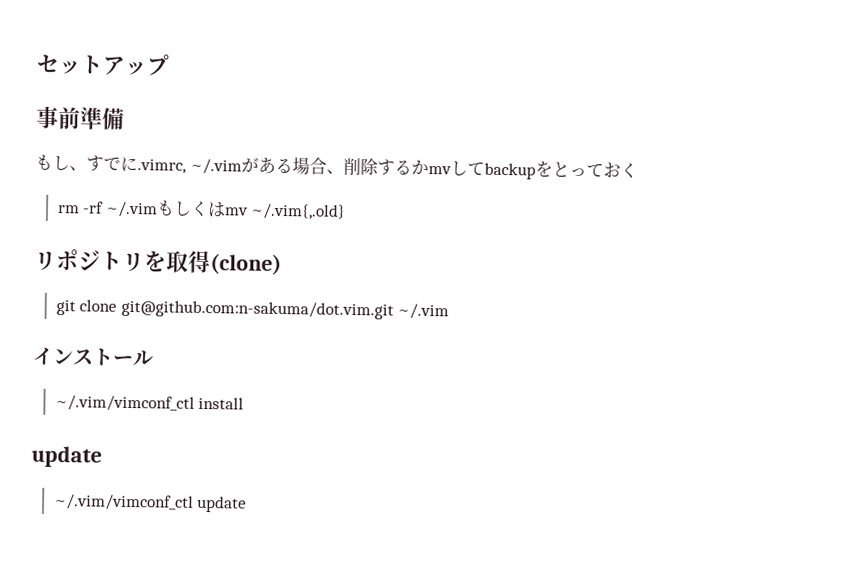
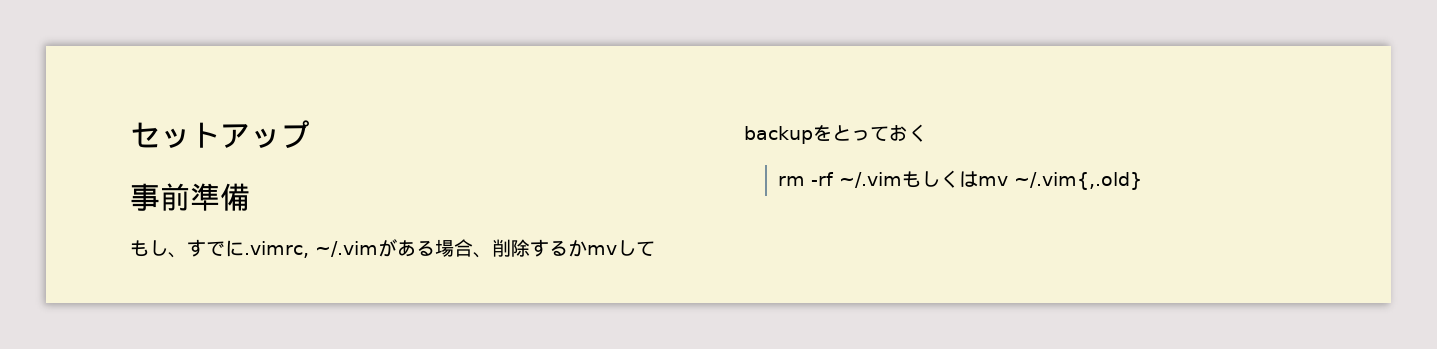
[34,249,282,276] [55,299,450,320] [32,346,154,366] [54,394,245,412] [31,445,102,468] [53,493,248,513] // リポジトリを取得(clone) // git clone git@github.com:n-sakuma/dot.vim.git ~/.vim // インストール // ~/.vim/vimconf_ctl install // update // ~/.vim/vimconf_ctl update -> (1142, 181) none

